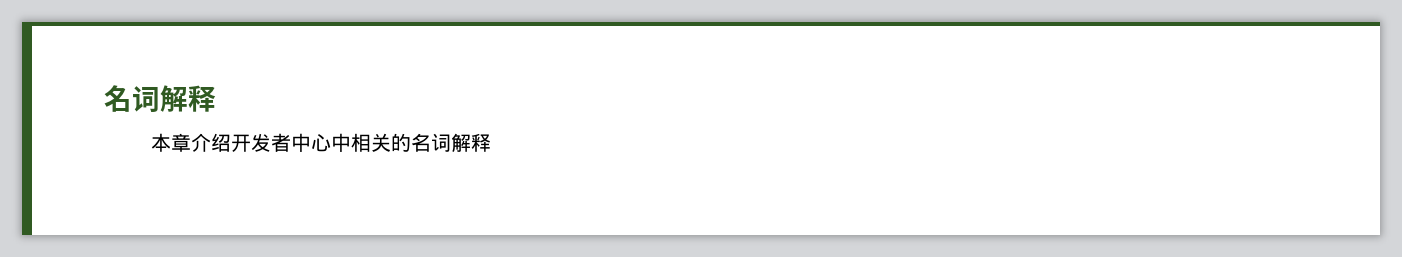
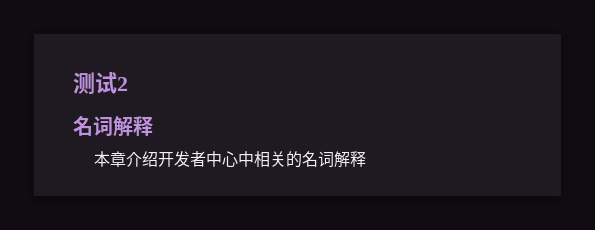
(104, 98) none -> [73,72,128,94] 测试2 //

